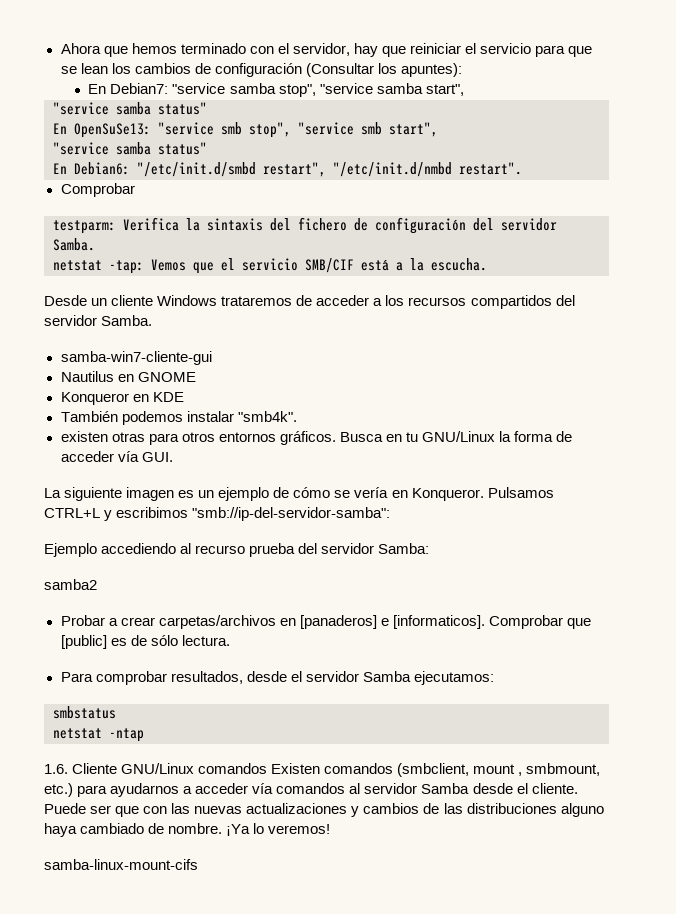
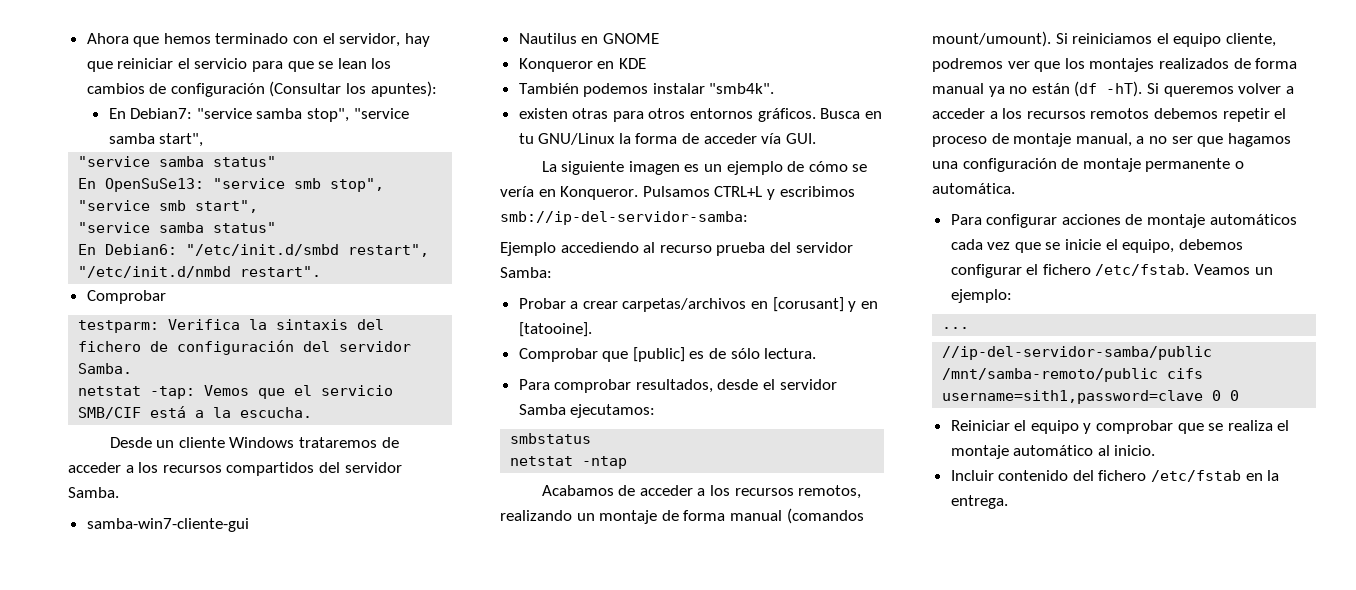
[192,507,391,521] "smb://ip-del-servidor-samba": -> [500,211,748,225] smb://ip-del-servidor-samba:
[44,579,97,590] // samba2 -> (552, 272) none
[299,615,485,629] [panaderos] e [informaticos]. -> [772,297,878,312] [518,322,592,337] [corusant] y en [tatooine]. //
[44,763,601,777] [44,783,578,797] [44,803,604,817] [44,823,331,837] [44,859,198,870] 1.6. Cliente GNU/Linux comandos Existen comandos (smbclient, mount , smbmount, etc.) para ayudarnos a acceder vía comandos al servidor Samba desde el cliente. Puede ser que con las nuevas actualizaciones y cambios de las distribuciones alguno haya cambiado de nombre. ¡Ya lo veremos! // samba-linux-mount-cifs -> [541,485,862,499] [500,508,864,524] [932,31,1276,47] [932,58,1298,72] [932,81,1294,97] [932,108,1287,122] [932,133,1291,147] [932,158,1244,172] [932,183,1015,194] [950,214,1297,228] [950,239,1243,253] [950,264,1273,278] [950,289,1012,303] [942,327,970,329] [942,346,1213,360] [942,368,1204,382] [942,390,1240,404] [950,420,1290,434] [950,445,1156,459] [950,470,1280,482] [950,495,1008,509] Acabamos de acceder a los recursos remotos, realizando un montaje de forma manual (comandos mount/umount). Si reiniciamos el equipo cliente, podremos ver que los montajes realizados de forma manual ya no están (df -hT). Si queremos volver a acceder a los recursos remotos debemos repetir el proceso de montaje manual, a no ser que hagamos una configuración de montaje permanente o automática. // Para configurar acciones de montaje automáticos cada vez que se inicie el equipo, debemos configurar el fichero /etc/fstab. Veamos un ejemplo: // ... // //ip-del-servidor-samba/public /mnt/samba-remoto/public cifs username=sith1,password=clave 0 0 // Reiniciar el equipo y comprobar que se realiza el montaje automático al inicio. // Incluir contenido del fichero /etc/fstab en la entrega.

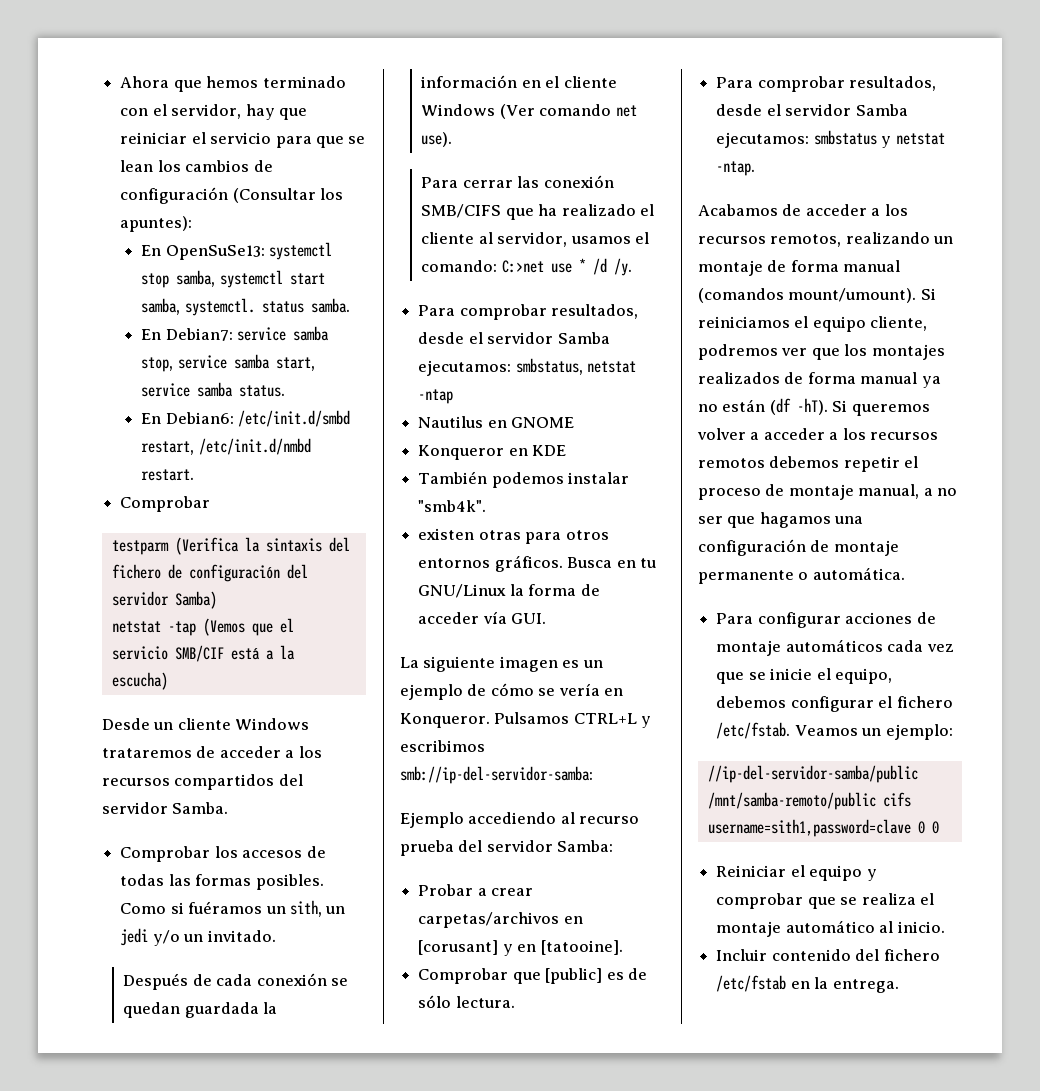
[130,108,409,122] [108,133,204,147] [78,156,277,167] [78,178,385,192] [78,200,259,213] [78,222,277,233] [78,244,430,257] [78,266,322,278] Debian7: "service samba stop", "service samba start", // "service samba status" // En OpenSuSe13: "service smb stop", "service smb start", // "service samba status" // En Debian6: "/etc/init.d/smbd restart", "/etc/init.d/nmbd restart". -> [165,242,333,260] [141,270,325,288] [141,298,350,316] [141,326,330,341] [141,354,315,372] [141,382,286,397] [141,410,351,427] [141,438,311,455] [141,469,195,481] OpenSuSe13: systemctl stop samba, systemctl start samba, systemctl. status samba. // En Debian7: service samba stop, service samba start, service samba status. // En Debian6: /etc/init.d/smbd restart, /etc/init.d/nmbd restart.
[78,319,241,333] testparm: Verifica -> [111,537,239,555] testparm (Verifica
[78,363,133,374] [78,385,250,399] Samba. // netstat -tap: Vemos -> [174,591,217,609] [111,618,245,636] Samba) // netstat -tap (Vemos
[240,407,313,418] escucha. -> [111,672,168,690] escucha)
[86,518,249,532] samba-win7-cliente-gui -> [120,846,326,862] [120,874,324,890] [120,900,346,917] [120,928,276,946] [123,973,348,990] [123,1002,278,1018] [421,75,617,88] [421,104,637,119] [421,132,453,147] [421,175,614,188] [421,204,654,220] [421,232,649,247] [421,258,632,276] [418,304,639,320] [418,332,610,344] [418,358,637,376] [418,389,454,404] Comprobar los accesos de todas las formas posibles. Como si fuéramos un sith, un jedi y/o un invitado. // Después de cada conexión se quedan guardada la información en el cliente Windows (Ver comando net use). // Para cerrar las conexión SMB/CIFS que ha realizado el cliente al servidor, usamos el comando: C:>net use * /d /y. // Para comprobar resultados, desde el servidor Samba ejecutamos: smbstatus, netstat -ntap
(656, 411) // -> (810, 140) none
[510,456,628,469] // netstat -ntap -> [881,133,945,148] [716,161,756,176] y netstat -ntap.
[942,327,970,329] // ... -> (953, 732) none

